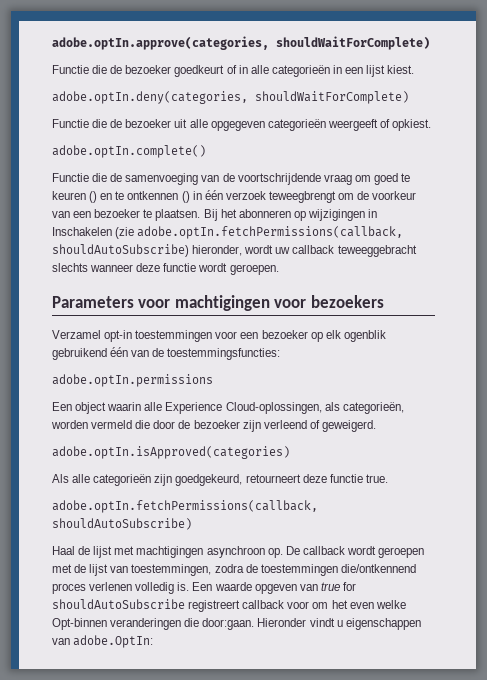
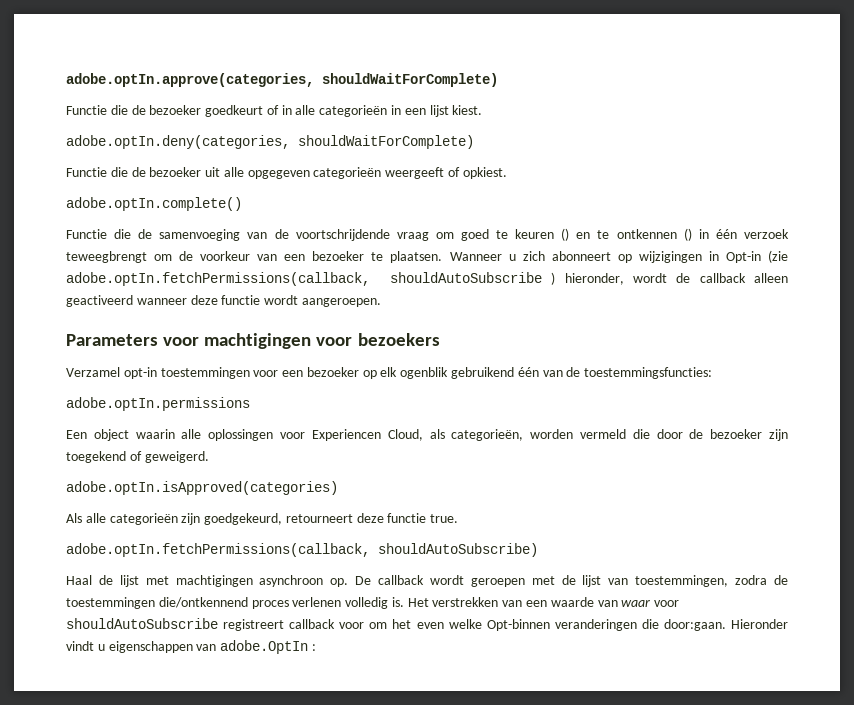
[203,209,291,221] Bij het abonneren -> [449,251,611,261] Wanneer u zich abonneert
[52,227,112,236] Inschakelen -> [725,251,761,263] Opt-in
[52,244,417,257] [52,263,88,272] shouldAutoSubscribe) hieronder, wordt uw callback teweeggebracht slechts -> [389,272,788,285] [66,295,133,307] shouldAutoSubscribe ) hieronder, wordt de callback alleen geactiveerd
[229,264,279,275] geroepen. -> [301,298,381,307] aangeroepen.
[165,402,322,414] Experience Cloud-oplossingen, -> [208,429,423,441] oplossingen voor Experiencen Cloud,
[263,420,307,429] verleend -> [66,451,126,463] toegekend
[192,582,356,594] Een waarde opgeven van true for -> [407,597,680,607] Het verstrekken van een waarde van waar voor
[73,635,154,648] adobe.OptIn: -> [220,640,316,654] adobe.OptIn :

